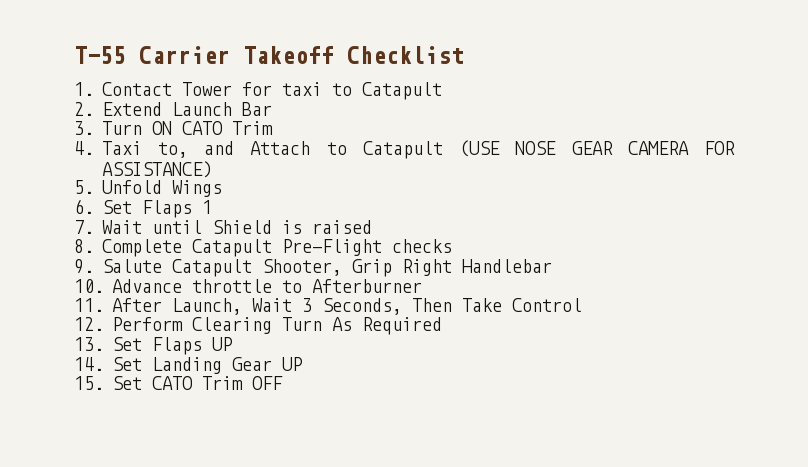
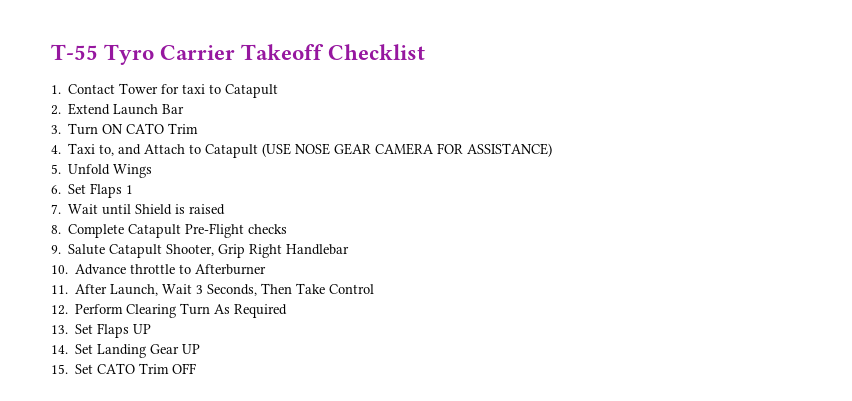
(126, 55) none -> [104,44,155,65] Tyro

